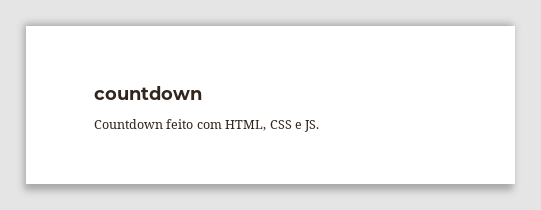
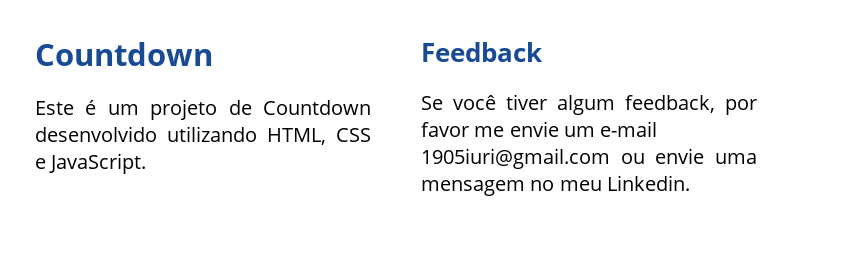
[94,86,202,100] [94,119,320,132] countdown // Countdown feito com HTML, CSS e JS. -> [35,42,213,66] [35,99,371,120] [35,126,371,145] [35,153,147,174] [421,42,543,62] [421,94,757,115] [421,121,658,137] [421,148,757,169] [421,175,690,196] Countdown // Este é um projeto de Countdown desenvolvido utilizando HTML, CSS e JavaScript. // Feedback // Se você tiver algum feedback, por favor me envie um e-mail 1905iuri@gmail.com ou envie uma mensagem no meu Linkedin.

